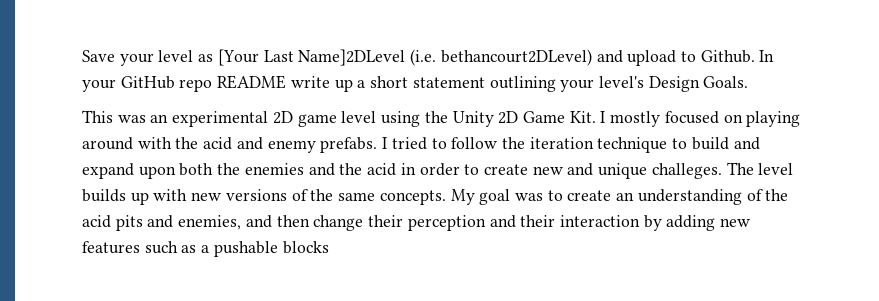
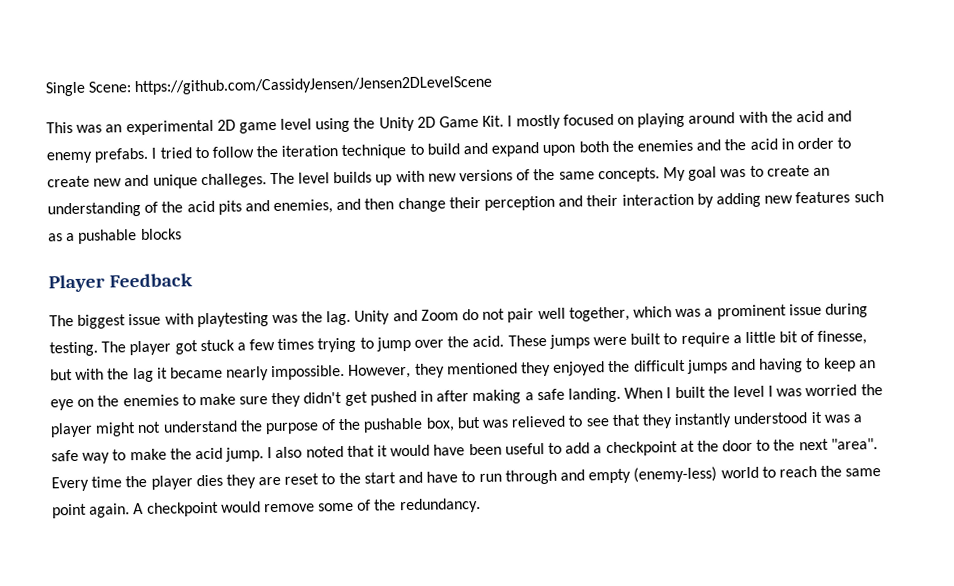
[82,49,775,66] [82,75,749,92] Save your level as [Your Last Name]2DLevel (i.e. bethancourt2DLevel) and upload to Github. In your GitHub repo README write up a short statement outlining your level's Design Goals. -> [45,75,493,97] Single Scene: https://github.com/CassidyJensen/Jensen2DLevelScene
(329, 247) none -> [48,273,193,293] [49,303,868,329] [49,330,868,357] [50,357,876,383] [50,383,883,411] [50,411,862,438] [51,438,878,464] [51,465,882,492] [52,497,481,519] // Player Feedback // The biggest issue with playtesting was the lag. Unity and Zoom do not pair well together, which was a prominent issue during testing. The player got stuck a few times trying to jump over the acid. These jumps were built to require a little bit of finesse, but with the lag it became nearly impossible. However, they mentioned they enjoyed the difficult jumps and having to keep an eye on the enemies to make sure they didn't get pushed in after making a safe landing. When I built the level I was worried the player might not understand the purpose of the pushable box, but was relieved to see that they instantly understood it was a safe way to make the acid jump. I also noted that it would have been useful to add a checkpoint at the door to the next "area". Every time the player dies they are reset to the start and have to run through and empty (enemy-less) world to reach the same point again. A checkpoint would remove some of the redundancy.

